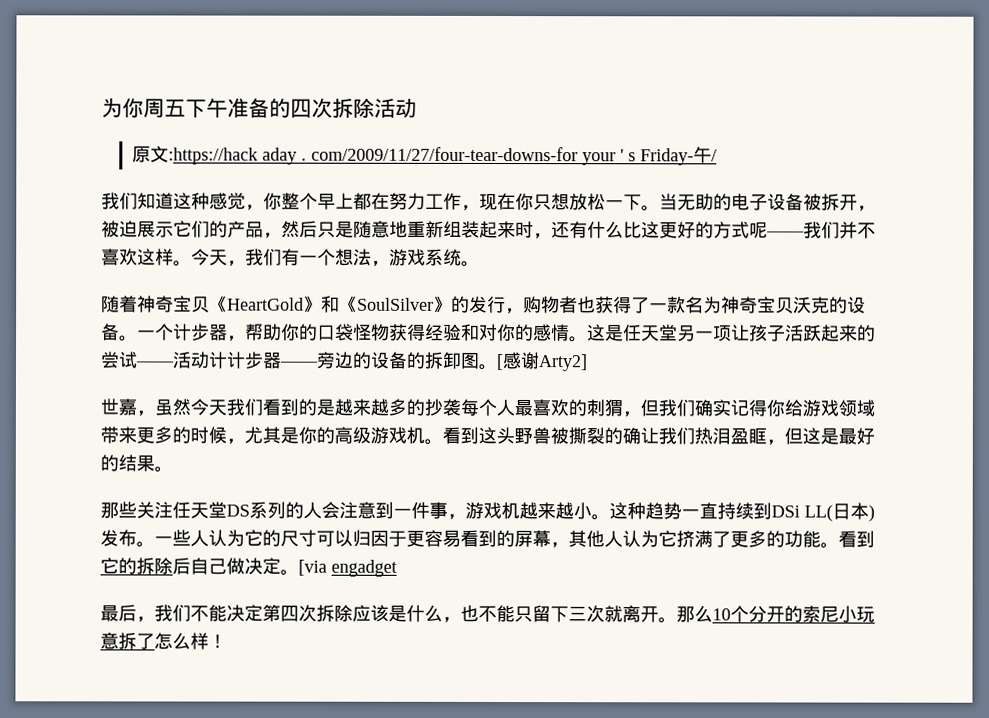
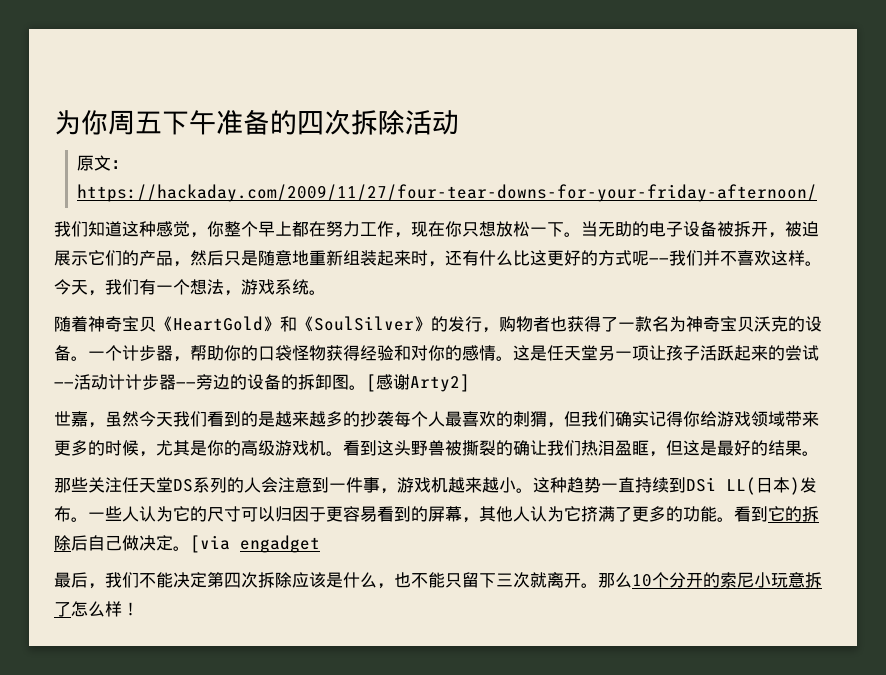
[167,146,717,166] :https://hack aday . com/2009/11/27/four-tear-downs-for your ' s Friday-午/ -> [110,160,128,169] [76,184,817,202] ：https://hackaday.com/2009/11/27/four-tear-downs-for-your-friday-afternoon/

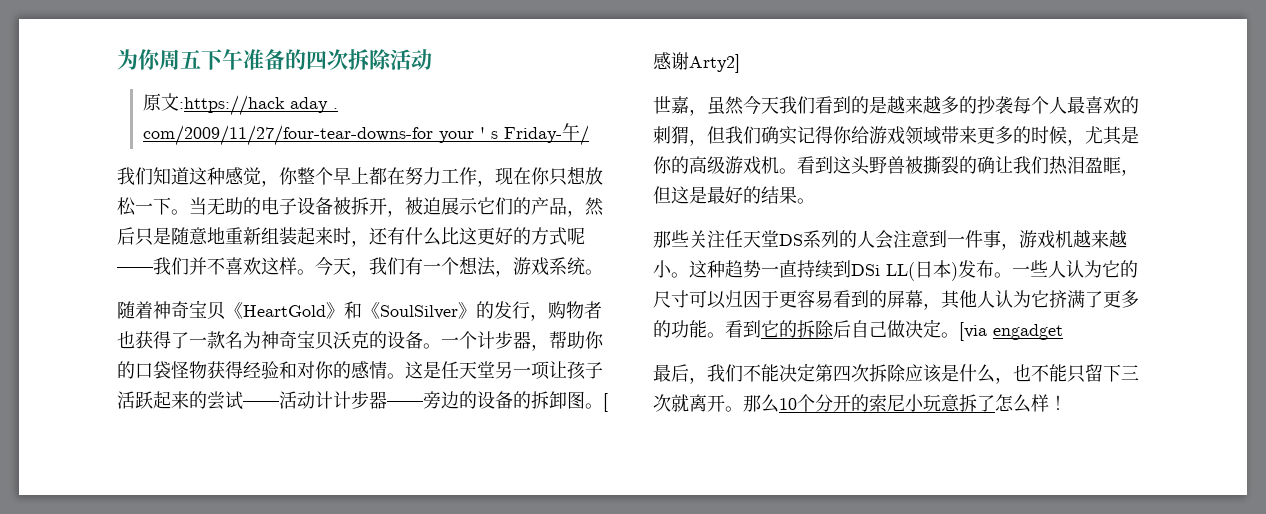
[110,160,128,169] [76,184,817,202] ：https://hackaday.com/2009/11/27/four-tear-downs-for-your-friday-afternoon/ -> [178,95,338,116] [142,123,589,146] :https://hack aday . com/2009/11/27/four-tear-downs-for your ' s Friday-午/

